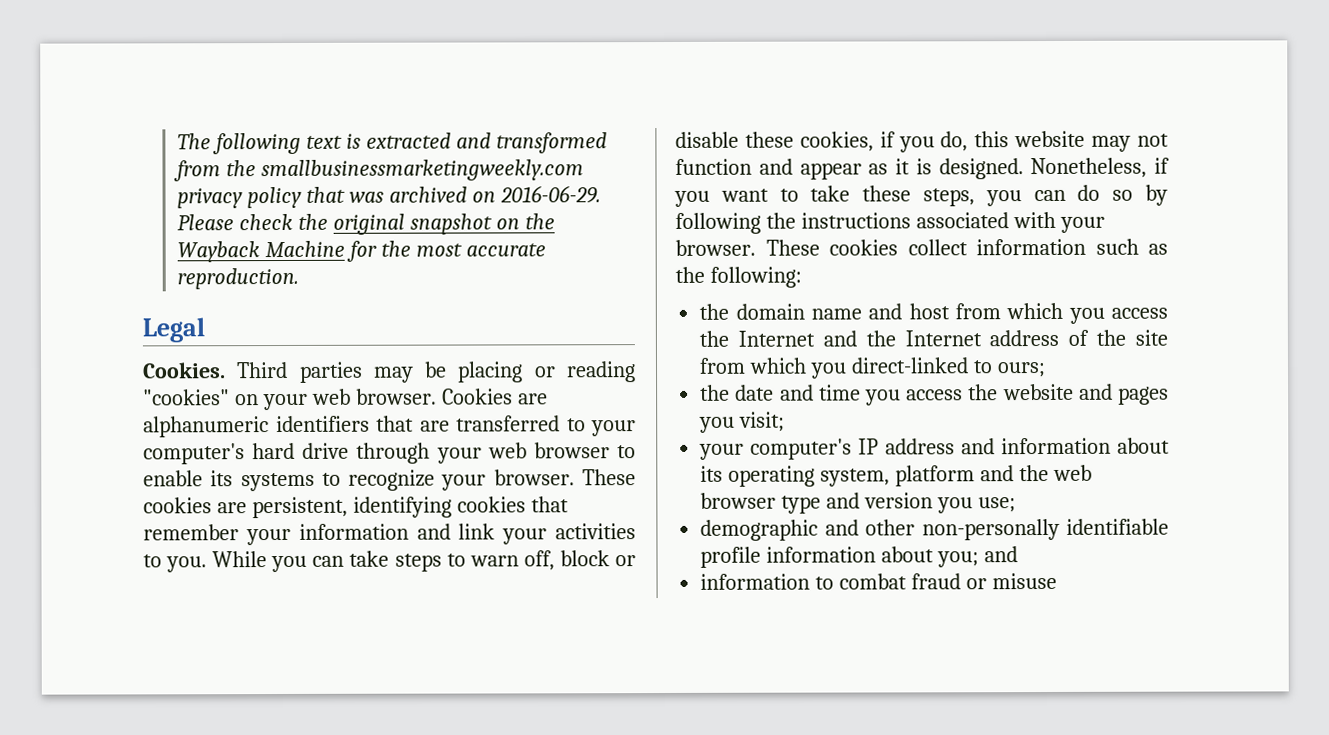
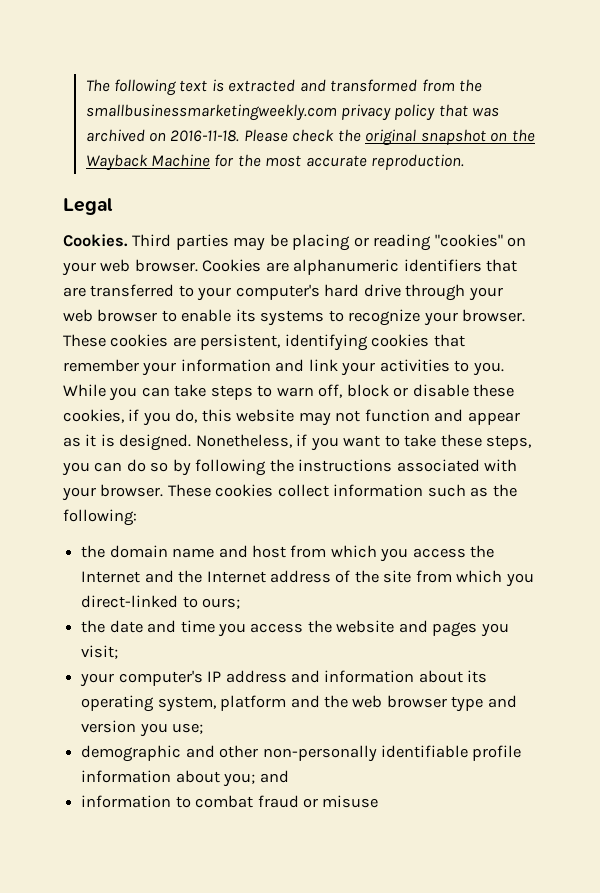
[499,185,601,204] 2016-06-29. -> [170,130,240,142] 2016-11-18.

